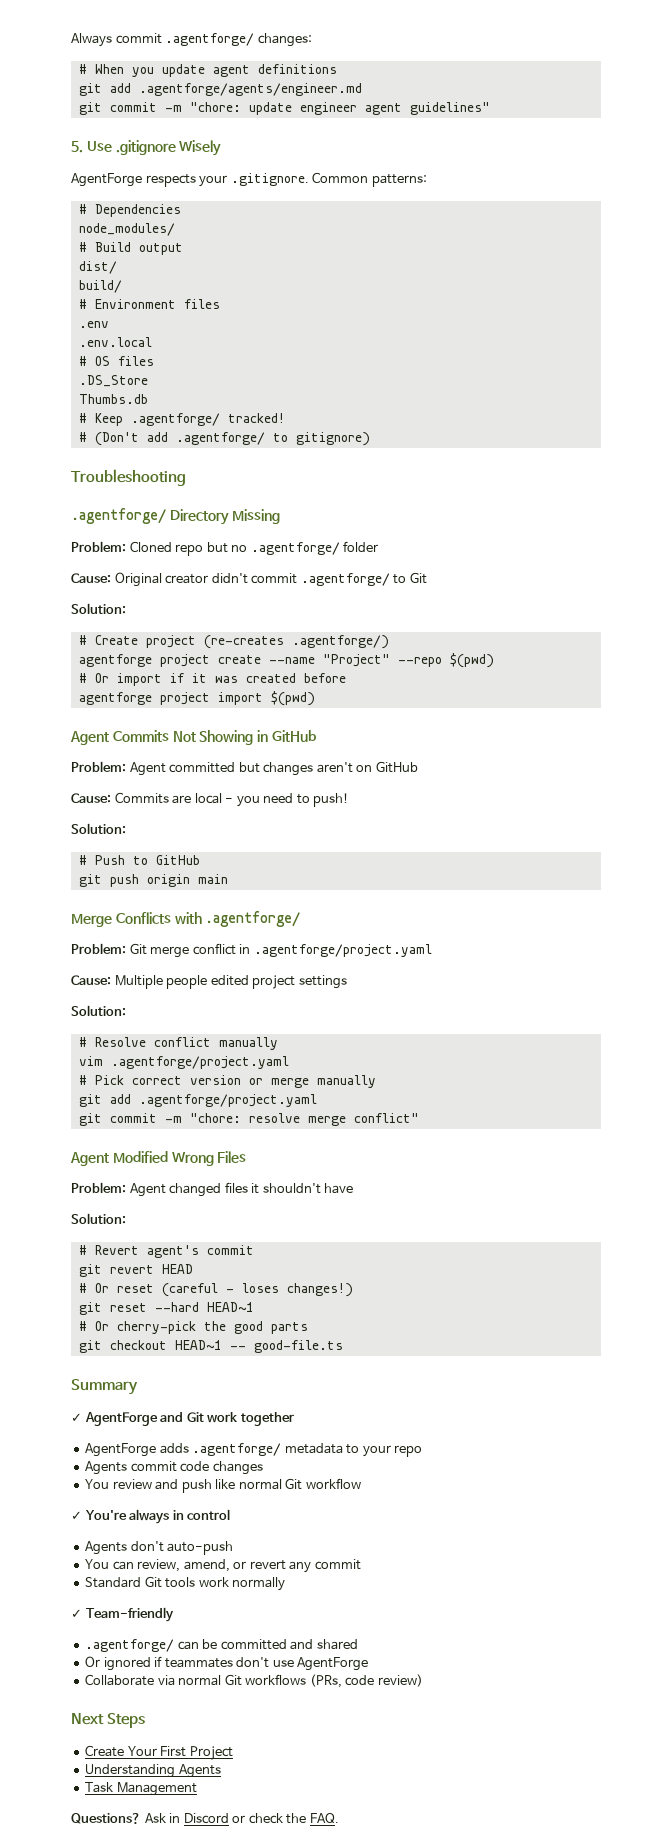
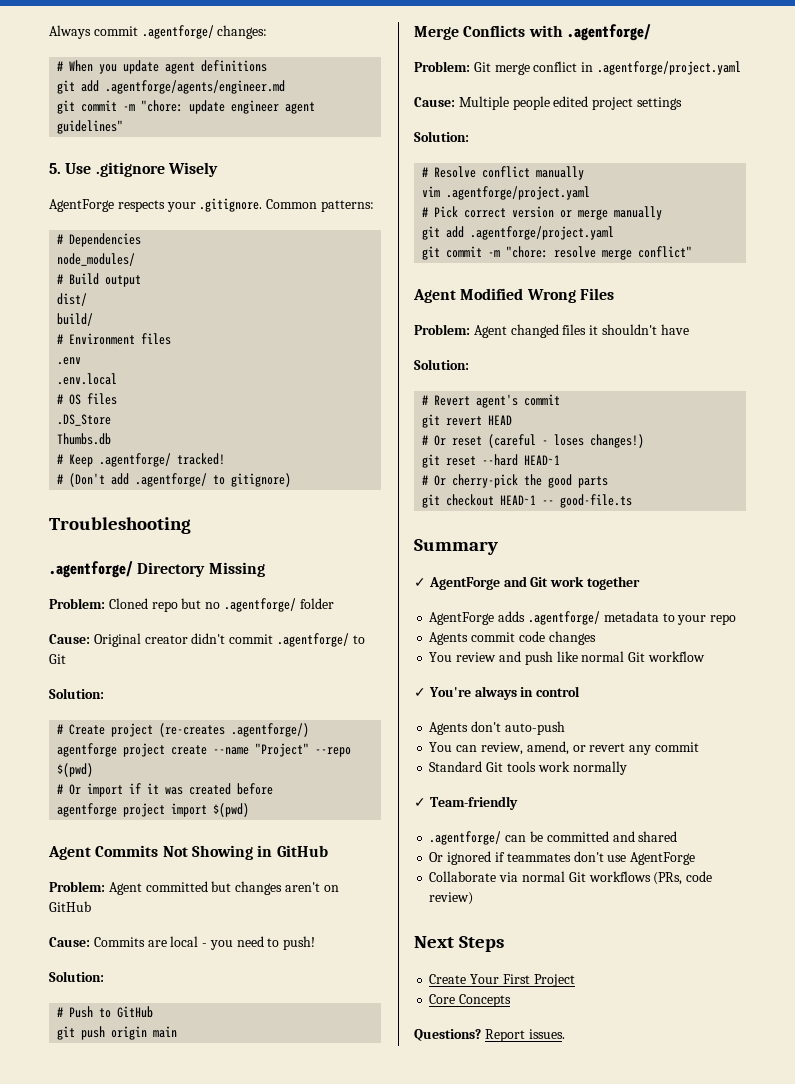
[85,1764,221,1778] [85,1782,197,1796] [71,1813,339,1824] Understanding Agents // Task Management // Questions? Ask in Discord or check the FAQ. -> [429,994,512,1007] [414,1029,565,1042] Core Concepts // Questions? Report issues.

